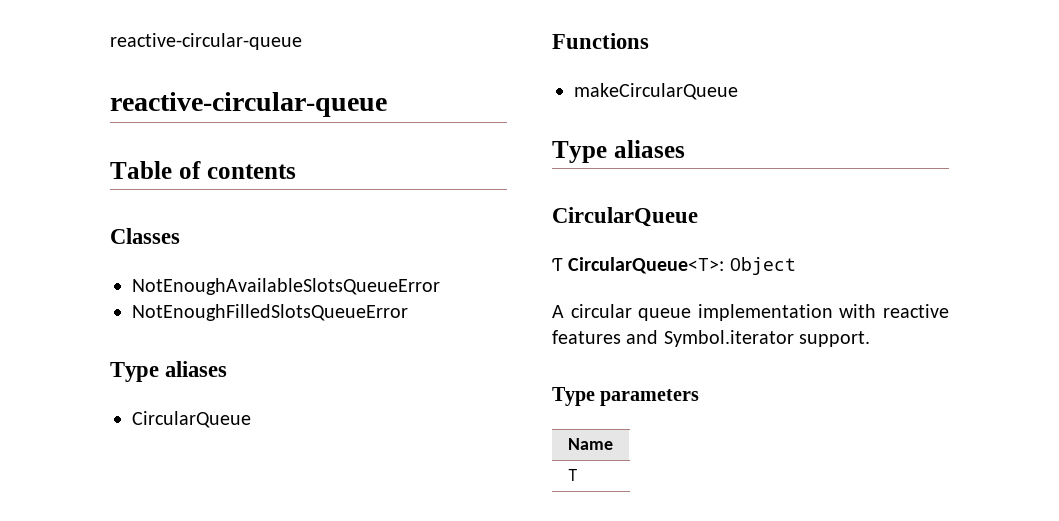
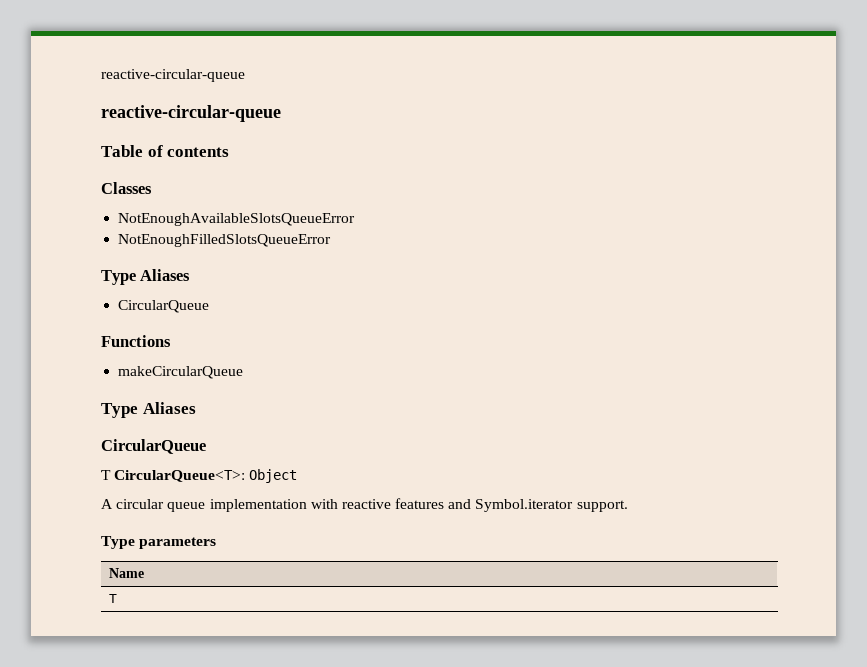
[165,361,228,377] aliases -> [140,269,191,281] Aliases
[613,140,685,158] aliases -> [142,402,196,414] Aliases

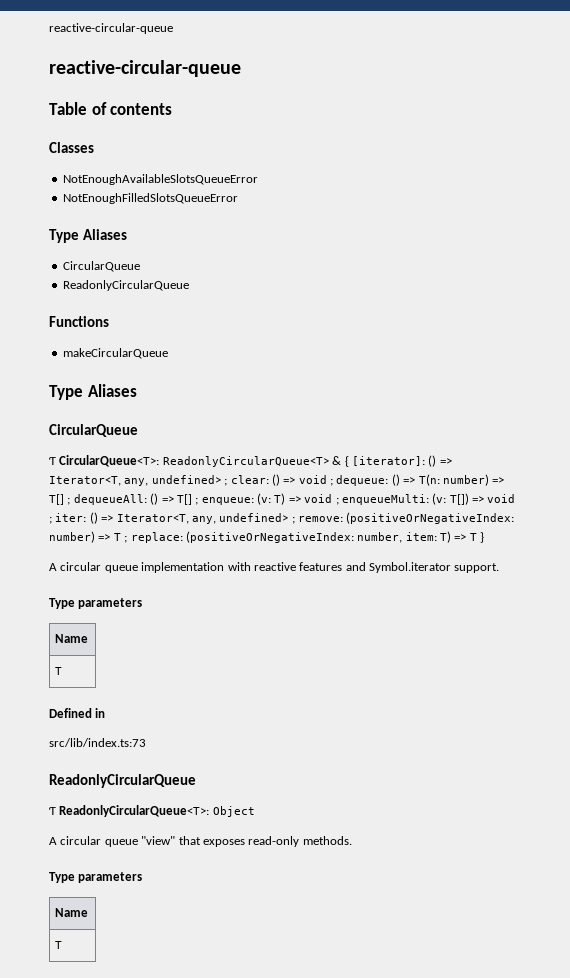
(210, 306) none -> [62,280,189,291] // ReadonlyCircularQueue
[249,469,298,483] Object -> [162,455,452,467] [49,474,505,486] [49,493,516,505] [49,512,515,524] [49,531,485,543] ReadonlyCircularQueue<T> & { [iterator]: () => Iterator<T, any, undefined> ; clear: () => void ; dequeue: () => T(n: number) => T[] ; dequeueAll: () => T[] ; enqueue: (v: T) => void ; enqueueMulti: (v: T[]) => void ; iter: () => Iterator<T, any, undefined> ; remove: (positiveOrNegativeIndex: number) => T ; replace: (positiveOrNegativeIndex: number, item: T) => T }
(118, 598) none -> [49,708,106,718] [49,738,146,747] [49,774,196,788] [49,805,255,817] [49,836,352,847] [49,872,143,883] [55,908,89,917] [55,941,63,949] // Defined in // src/lib/index.ts:73 // ReadonlyCircularQueue // Ƭ ReadonlyCircularQueue<T>: Object // A circular queue "view" that exposes read-only methods. // Type parameters // Name // T

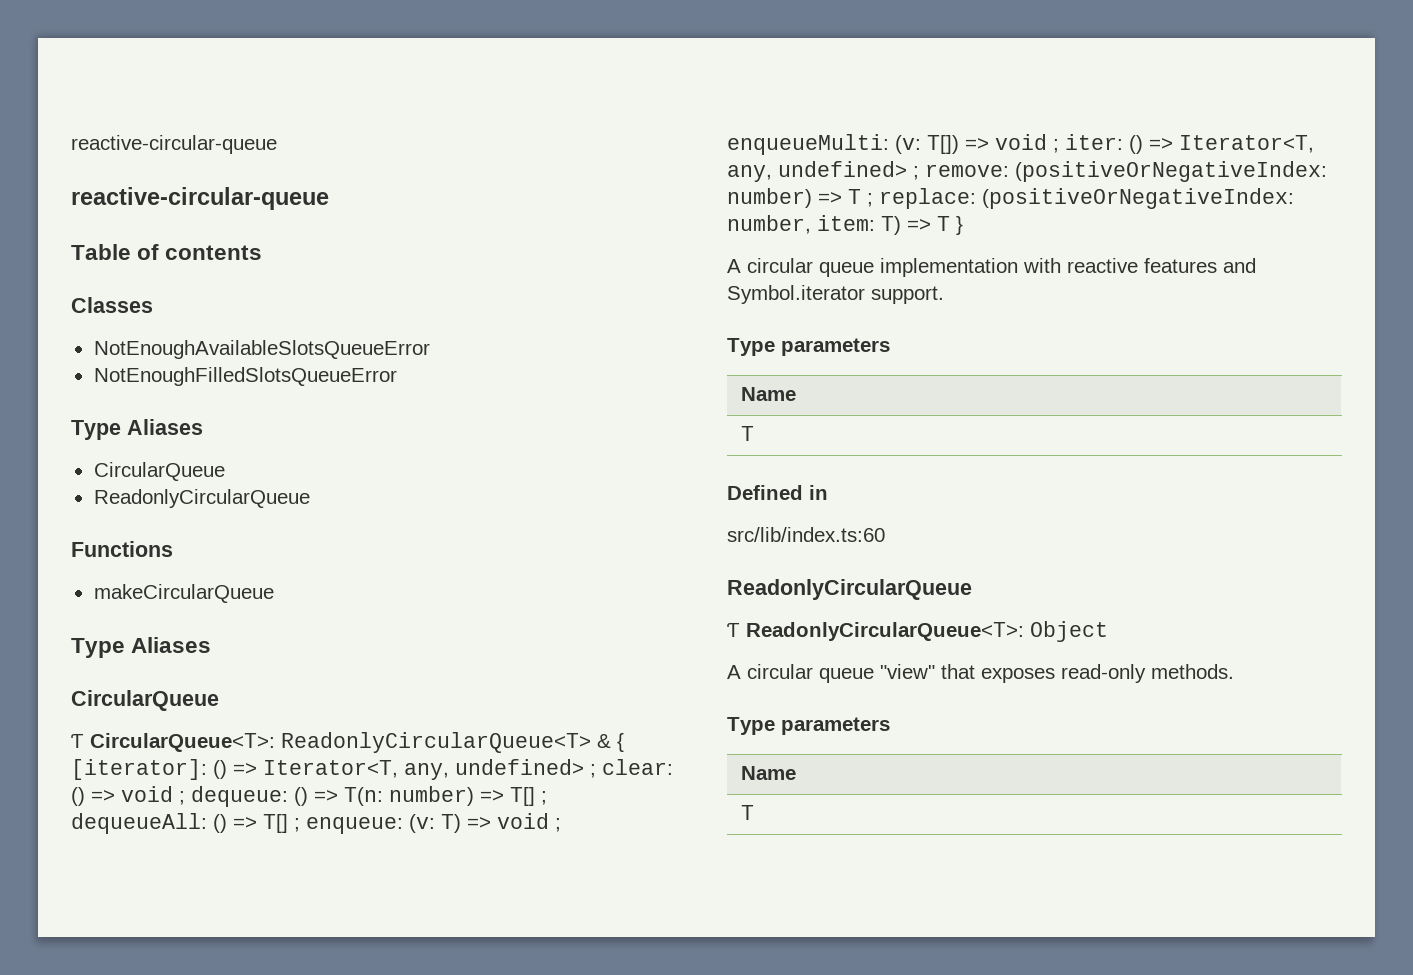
[49,738,146,747] src/lib/index.ts:73 -> [727,527,885,542] src/lib/index.ts:60

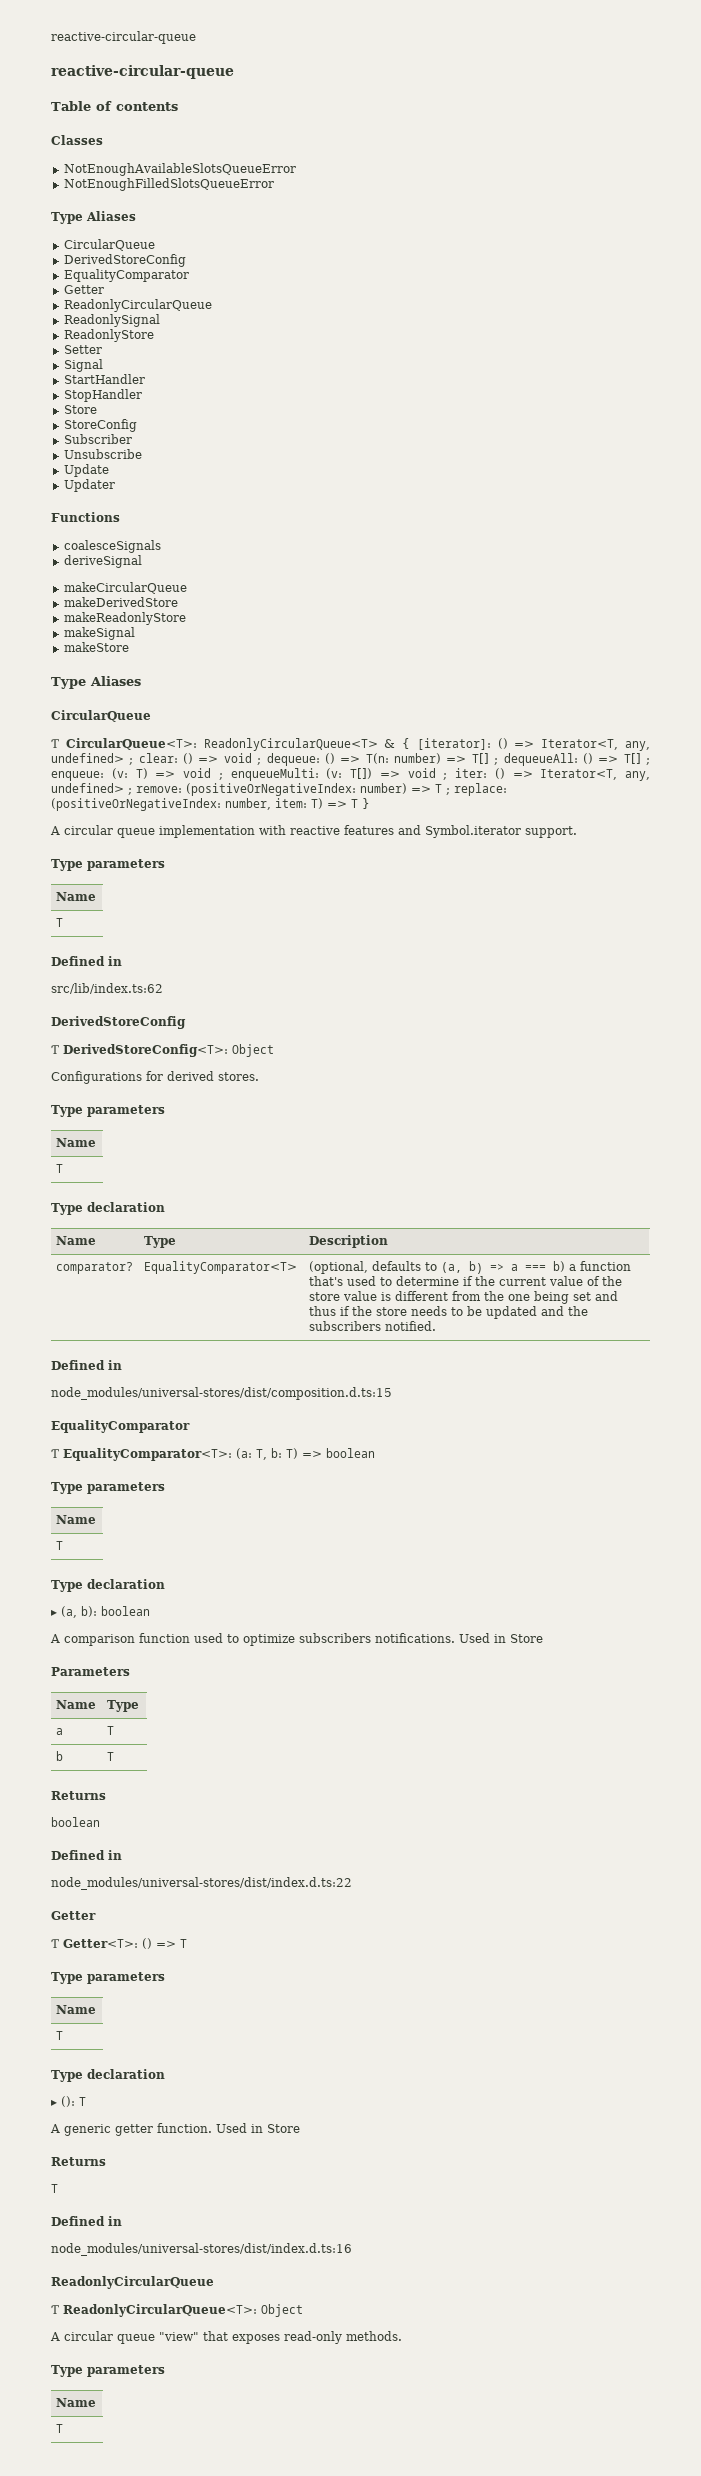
[93,489,310,508] ReadonlyCircularQueue -> [63,254,186,267] [63,269,189,282] [63,285,104,294] [63,299,212,312] [63,314,160,327] [63,329,154,342] [63,345,102,354] [63,359,103,372] [63,374,145,384] [63,389,142,402] [63,405,97,414] [63,419,137,432] [63,434,132,444] [63,449,142,459] [63,464,109,477] [63,479,115,492] DerivedStoreConfig // EqualityComparator // Getter // ReadonlyCircularQueue // ReadonlySignal // ReadonlyStore // Setter // Signal // StartHandler // StopHandler // Store // StoreConfig // Subscriber // Unsubscribe // Update // Updater
(173, 549) none -> [63,540,161,553] [63,555,142,568] // coalesceSignals // deriveSignal
(274, 593) none -> [63,597,178,607] [63,612,186,625] [63,627,135,640] [63,642,129,652] // makeDerivedStore // makeReadonlyStore // makeSignal // makeStore
[727,527,885,542] src/lib/index.ts:60 -> [51,983,163,994] [51,1016,186,1029] [51,1044,274,1057] [51,1071,259,1084] [51,1105,165,1117] [56,1138,97,1147] [56,1164,64,1173] [51,1202,165,1215] [56,1236,97,1245] [144,1236,177,1248] [309,1235,389,1248] [56,1262,134,1274] [144,1261,298,1274] [309,1261,632,1274] [309,1276,623,1286] [309,1291,619,1304] [309,1306,589,1319] [309,1321,437,1331] [51,1360,122,1370] [51,1387,392,1400] [51,1420,190,1433] [51,1448,375,1461] [51,1482,165,1494] [56,1515,97,1524] [56,1541,64,1550] [51,1579,165,1592] [51,1606,150,1618] [50,1633,543,1646] [51,1667,130,1676] [56,1700,97,1709] [107,1700,140,1712] [56,1728,64,1735] [107,1726,115,1735] [56,1751,64,1761] [107,1752,115,1761] [51,1791,106,1800] [51,1817,100,1827] [51,1850,122,1860] [51,1877,352,1890] [51,1911,96,1920] [51,1938,187,1949] [51,1972,165,1984] [56,2005,97,2014] [56,2031,64,2040] [51,2069,165,2082] [51,2096,86,2107] [50,2123,300,2136] [51,2157,106,2166] [51,2184,58,2193] [51,2216,122,2226] [51,2243,352,2256] src/lib/index.ts:62 // DerivedStoreConfig // Ƭ DerivedStoreConfig<T>: Object // Configurations for derived stores. // Type parameters // Name // T // Type declaration // Name | Type | Description // comparator? | EqualityComparator<T> | (optional, defaults to (a, b) => a === b) a function that's used to determine if the current value of the store value is different from the one being set and thus if the store needs to be updated and the subscribers notified. // Defined in // node_modules/universal-stores/dist/composition.d.ts:15 // EqualityComparator // Ƭ EqualityComparator<T>: (a: T, b: T) => boolean // Type parameters // Name // T // Type declaration // ▸ (a, b): boolean // A comparison function used to optimize subscribers notifications. Used in Store // Parameters // Name | Type // a | T // b | T // Returns // boolean // Defined in // node_modules/universal-stores/dist/index.d.ts:22 // Getter // Ƭ Getter<T>: () => T // Type parameters // Name // T // Type declaration // ▸ (): T // A generic getter function. Used in Store // Returns // T // Defined in // node_modules/universal-stores/dist/index.d.ts:16

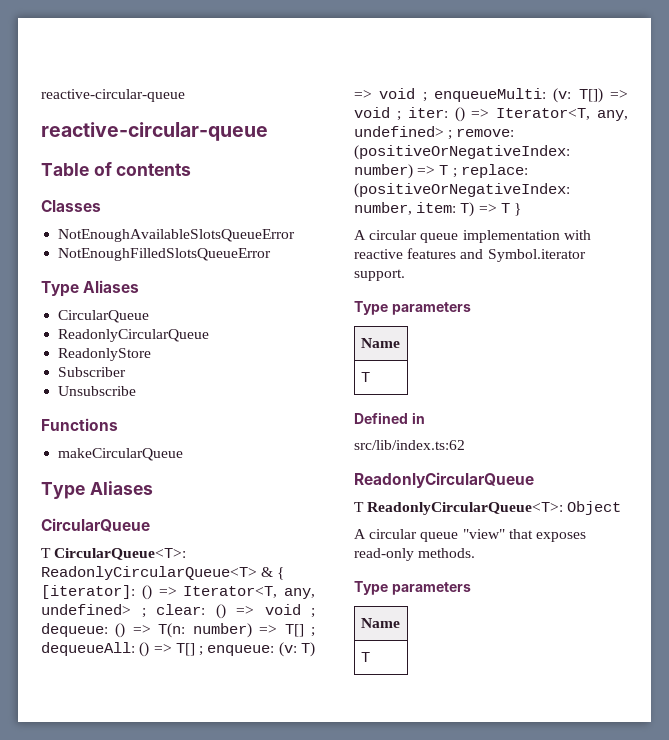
[63,254,186,267] [63,269,189,282] [63,285,104,294] [63,299,212,312] [63,314,160,327] // DerivedStoreConfig // EqualityComparator // Getter // ReadonlyCircularQueue // ReadonlySignal -> [58,329,210,342] // ReadonlyCircularQueue
[63,345,102,354] [63,359,103,372] [63,374,145,384] [63,389,142,402] [63,405,97,414] [63,419,137,432] // Setter // Signal // StartHandler // StopHandler // Store // StoreConfig -> (152, 354) none
[63,464,109,477] [63,479,115,492] // Update // Updater -> (137, 391) none
[63,540,161,553] [63,555,142,568] // coalesceSignals // deriveSignal -> (118, 424) none
[63,597,178,607] [63,612,186,625] [63,627,135,640] [63,642,129,652] // makeDerivedStore // makeReadonlyStore // makeSignal // makeStore -> (184, 454) none
[51,1016,186,1029] [51,1044,274,1057] [51,1071,259,1084] [51,1105,165,1117] [56,1138,97,1147] [56,1164,64,1173] [51,1202,165,1215] [56,1236,97,1245] [144,1236,177,1248] [309,1235,389,1248] [56,1262,134,1274] [144,1261,298,1274] [309,1261,632,1274] [309,1276,623,1286] [309,1291,619,1304] [309,1306,589,1319] [309,1321,437,1331] [51,1360,122,1370] [51,1387,392,1400] [51,1420,190,1433] [51,1448,375,1461] [51,1482,165,1494] [56,1515,97,1524] [56,1541,64,1550] [51,1579,165,1592] [51,1606,150,1618] [50,1633,543,1646] [51,1667,130,1676] [56,1700,97,1709] [107,1700,140,1712] [56,1728,64,1735] [107,1726,115,1735] [56,1751,64,1761] [107,1752,115,1761] [51,1791,106,1800] [51,1817,100,1827] [51,1850,122,1860] [51,1877,352,1890] [51,1911,96,1920] [51,1938,187,1949] [51,1972,165,1984] [56,2005,97,2014] [56,2031,64,2040] [51,2069,165,2082] [51,2096,86,2107] [50,2123,300,2136] [51,2157,106,2166] [51,2184,58,2193] [51,2216,122,2226] [51,2243,352,2256] // DerivedStoreConfig // Ƭ DerivedStoreConfig<T>: Object // Configurations for derived stores. // Type parameters // Name // T // Type declaration // Name | Type | Description // comparator? | EqualityComparator<T> | (optional, defaults to (a, b) => a === b) a function that's used to determine if the current value of the store value is different from the one being set and thus if the store needs to be updated and the subscribers notified. // Defined in // node_modules/universal-stores/dist/composition.d.ts:15 // EqualityComparator // Ƭ EqualityComparator<T>: (a: T, b: T) => boolean // Type parameters // Name // T // Type declaration // ▸ (a, b): boolean // A comparison function used to optimize subscribers notifications. Used in Store // Parameters // Name | Type // a | T // b | T // Returns // boolean // Defined in // node_modules/universal-stores/dist/index.d.ts:22 // Getter // Ƭ Getter<T>: () => T // Type parameters // Name // T // Type declaration // ▸ (): T // A generic getter function. Used in Store // Returns // T // Defined in // node_modules/universal-stores/dist/index.d.ts:16 -> (465, 445) none

